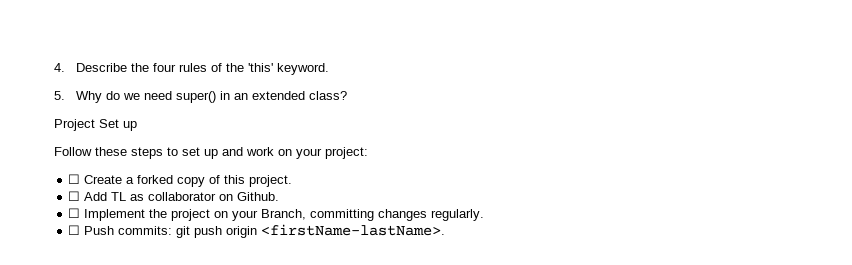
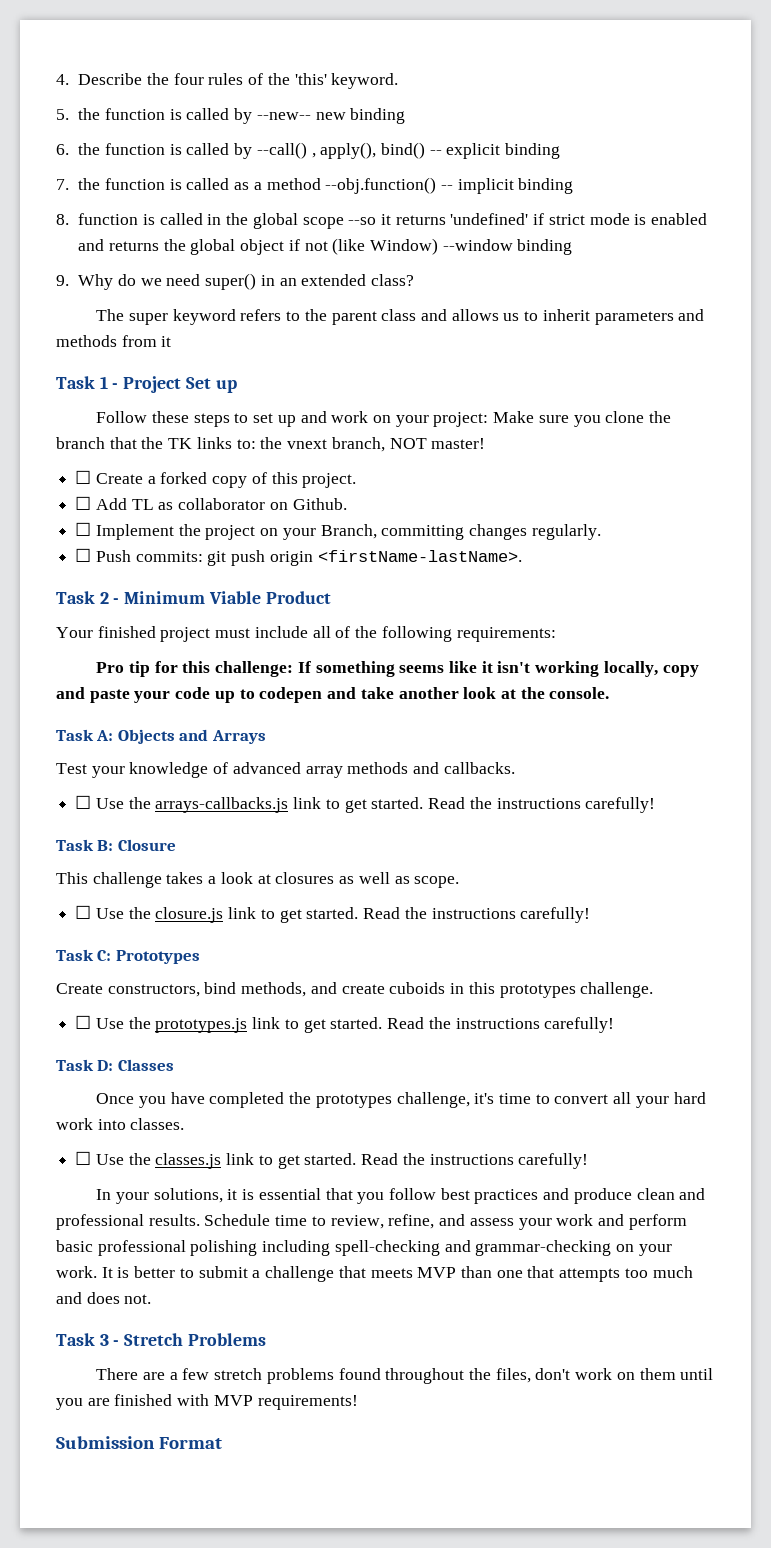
(65, 95) none -> [78,108,406,124] [56,142,561,159] [56,177,574,194] [56,213,708,229] [78,238,573,255] [56,275,69,286] the function is called by --new-- new binding // 6. the function is called by --call() , apply(), bind() -- explicit binding // 7. the function is called as a method --obj.function() -- implicit binding // 8. function is called in the global scope --so it returns 'undefined' if strict mode is enabled and returns the global object if not (like Window) --window binding // 9.
(348, 95) none -> [96,309,705,325] [56,335,172,347] [56,376,119,389] The super keyword refers to the parent class and allows us to inherit parameters and methods from it // Task 1 -
(368, 153) none -> [493,411,672,427] [56,437,486,452] Make sure you clone the branch that the TK links to: the vnext branch, NOT master!
(446, 230) none -> [56,591,331,604] [56,626,556,642] [96,661,699,677] [56,687,610,703] [56,729,266,744] [56,762,515,778] [75,795,656,813] [56,839,176,851] [56,872,460,888] [75,905,591,923] [56,949,200,964] [56,982,654,998] [75,1015,615,1033] [56,1059,174,1071] [96,1092,706,1108] [56,1118,185,1130] [75,1151,589,1169] [96,1188,706,1204] [56,1214,687,1230] [56,1240,672,1256] [56,1266,693,1282] [56,1292,152,1304] [56,1333,266,1346] [96,1368,714,1384] [56,1394,358,1410] [56,1436,222,1449] // Task 2 - Minimum Viable Product // Your finished project must include all of the following requirements: // Pro tip for this challenge: If something seems like it isn't working locally, copy and paste your code up to codepen and take another look at the console. // Task A: Objects and Arrays // Test your knowledge of advanced array methods and callbacks. // ☐ Use the arrays-callbacks.js link to get started. Read the instructions carefully! // Task B: Closure // This challenge takes a look at closures as well as scope. // ☐ Use the closure.js link to get started. Read the instructions carefully! // Task C: Prototypes // Create constructors, bind methods, and create cuboids in this prototypes challenge. // ☐ Use the prototypes.js link to get started. Read the instructions carefully! // Task D: Classes // Once you have completed the prototypes challenge, it's time to convert all your hard work into classes. // ☐ Use the classes.js link to get started. Read the instructions carefully! // In your solutions, it is essential that you follow best practices and produce clean and professional results. Schedule time to review, refine, and assess your work and perform basic professional polishing including spell-checking and grammar-checking on your work. It is better to submit a challenge that meets MVP than one that attempts too much and does not. // Task 3 - Stretch Problems // There are a few stretch problems found throughout the files, don't work on them until you are finished with MVP requirements! // Submission Format

